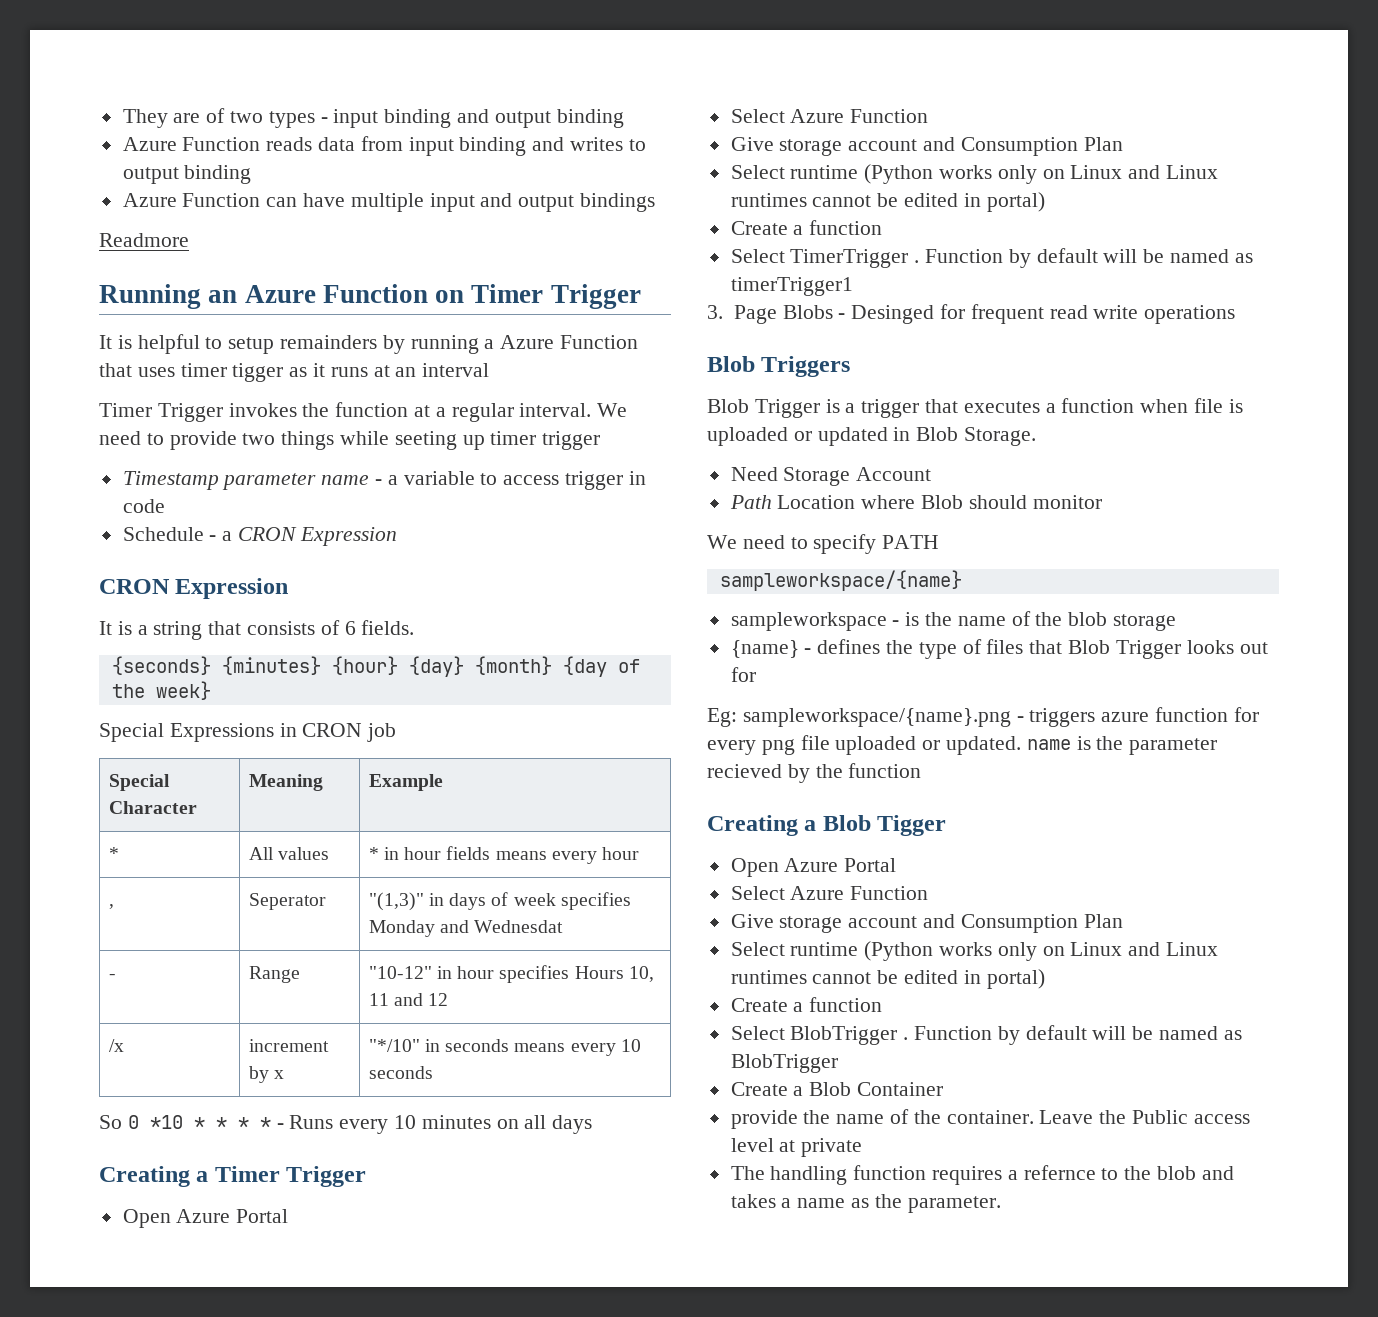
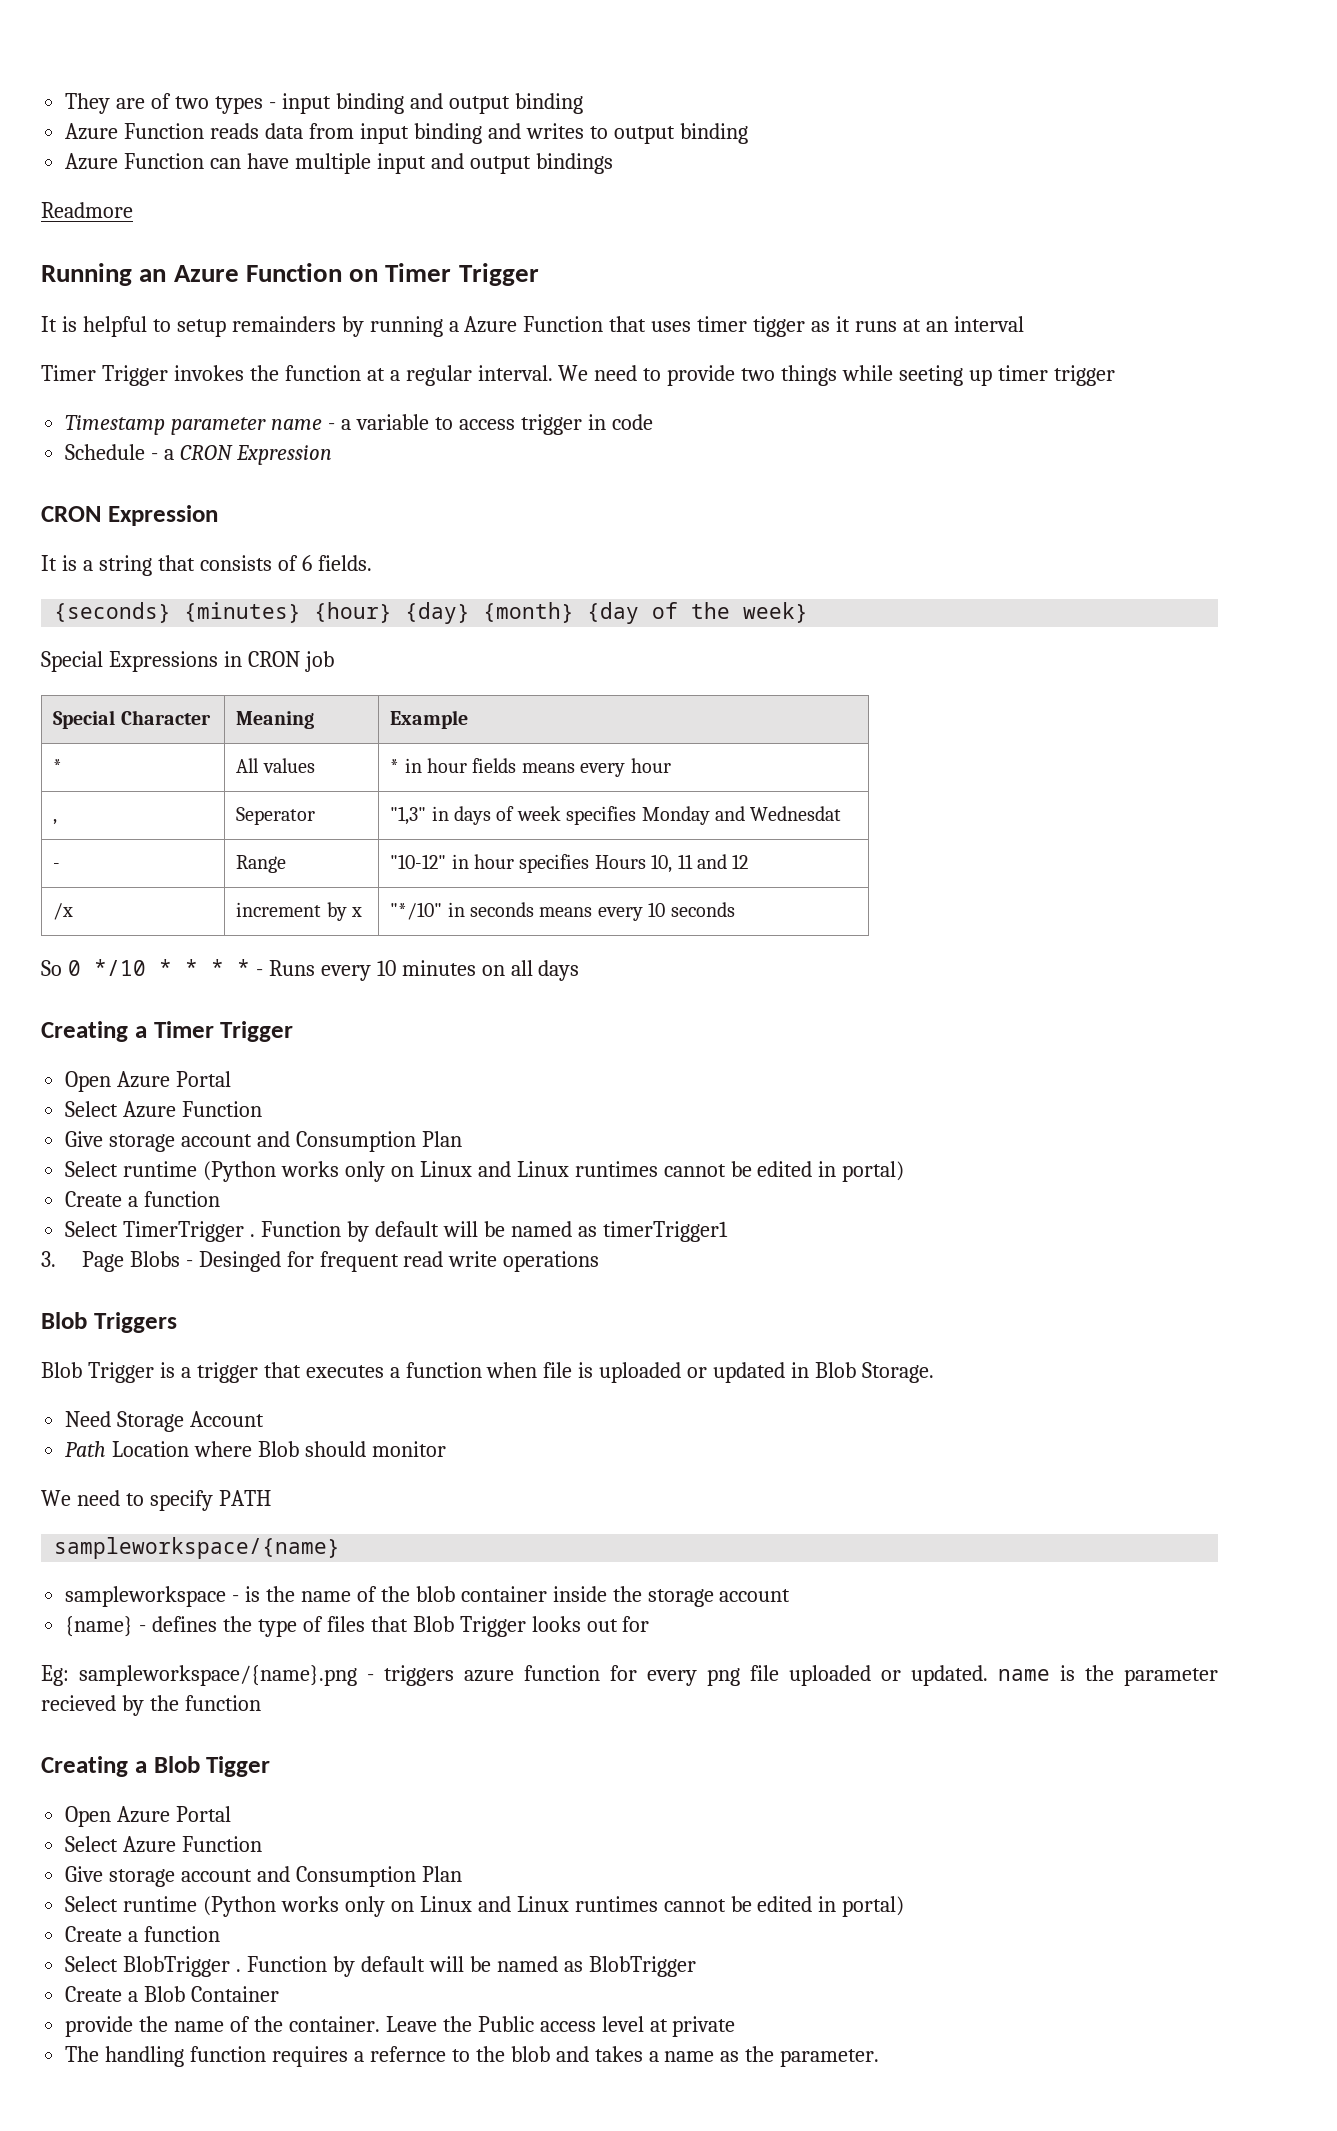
[368,892,424,911] "(1,3)" -> [390,806,427,825] "1,3"
[149,1115,183,1129] *10 -> [93,959,146,976] */10
[1113,614,1177,631] storage -> [460,1586,791,1607] container inside the storage account

